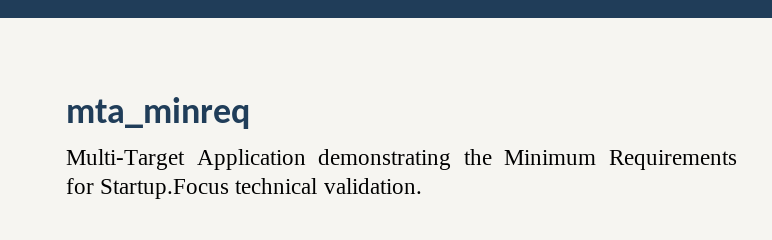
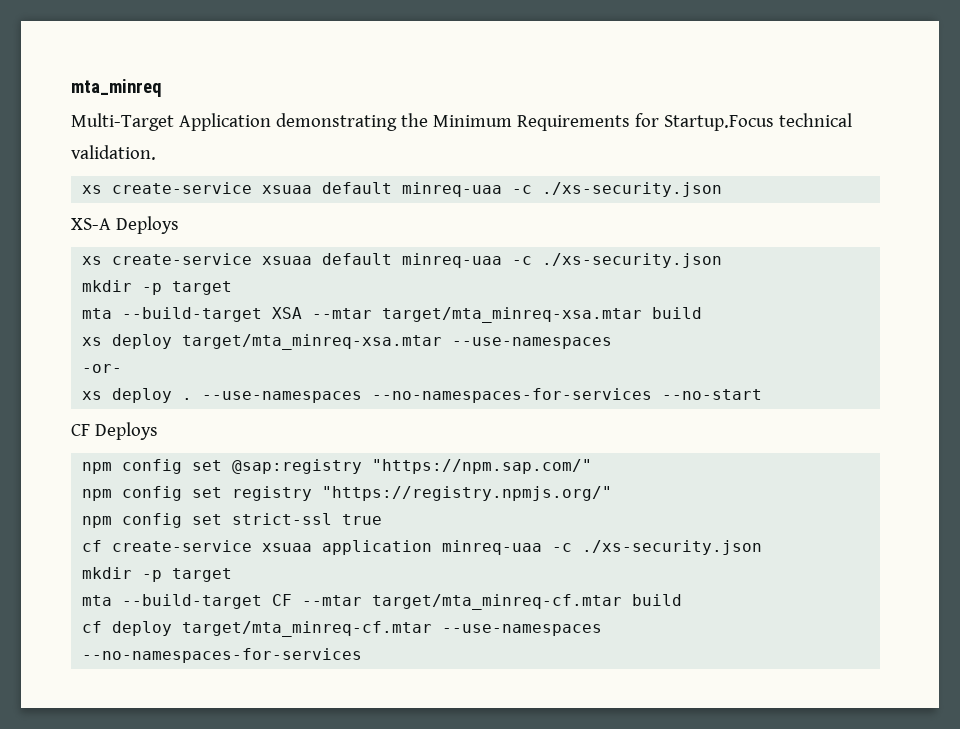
(422, 186) none -> [82,182,723,197] [71,216,179,234] [82,253,723,268] [82,280,233,295] [82,307,703,323] [82,334,613,350] [82,364,123,373] [82,388,763,403] [71,422,158,440] [82,459,593,474] [82,486,613,501] [82,513,383,528] [82,540,763,555] [82,567,233,582] [82,594,683,610] [82,621,603,637] [82,648,363,663] // xs create-service xsuaa default minreq-uaa -c ./xs-security.json // XS-A Deploys // xs create-service xsuaa default minreq-uaa -c ./xs-security.json // mkdir -p target // mta --build-target XSA --mtar target/mta_minreq-xsa.mtar build // xs deploy target/mta_minreq-xsa.mtar --use-namespaces // -or- // xs deploy . --use-namespaces --no-namespaces-for-services --no-start // CF Deploys // npm config set @sap:registry "https://npm.sap.com/" // npm config set registry "https://registry.npmjs.org/" // npm config set strict-ssl true // cf create-service xsuaa application minreq-uaa -c ./xs-security.json // mkdir -p target // mta --build-target CF --mtar target/mta_minreq-cf.mtar build // cf deploy target/mta_minreq-cf.mtar --use-namespaces --no-namespaces-for-services

